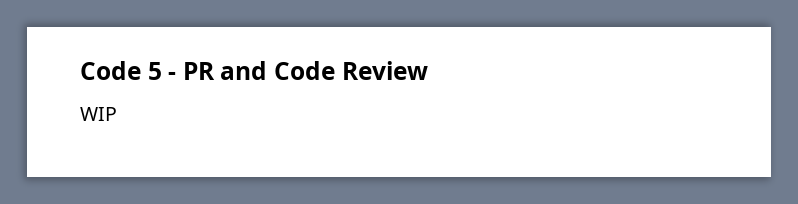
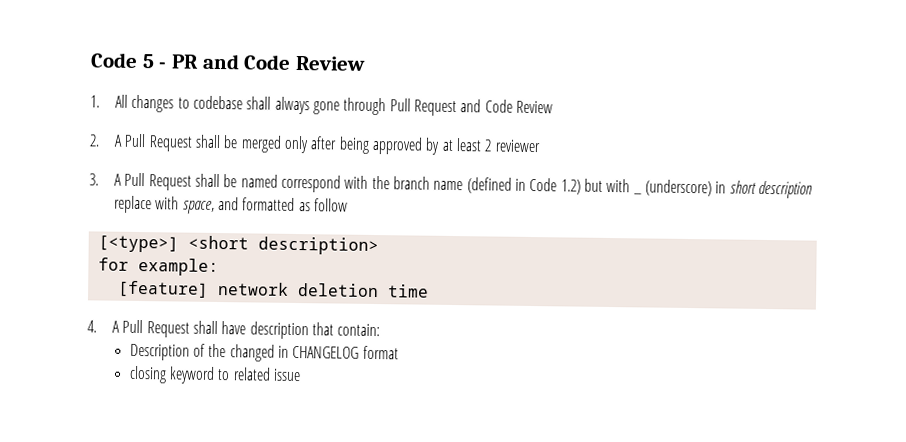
[80,107,117,121] WIP -> [90,94,553,117] [89,133,541,155] [89,172,813,199] [114,195,349,214] [97,235,379,256] [97,257,219,277] [117,280,429,298] [87,319,381,340] [129,343,399,362] [128,365,301,384] 1. All changes to codebase shall always gone through Pull Request and Code Review // 2. A Pull Request shall be merged only after being approved by at least 2 reviewer // 3. A Pull Request shall be named correspond with the branch name (defined in Code 1.2) but with _ (underscore) in short description replace with space, and formatted as follow // [<type>] <short description> // for example: // [feature] network deletion time // 4. A Pull Request shall have description that contain: // Description of the changed in CHANGELOG format // closing keyword to related issue

